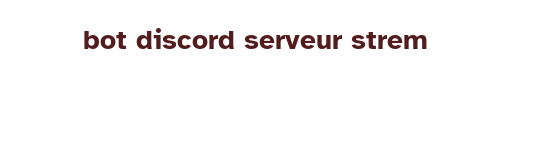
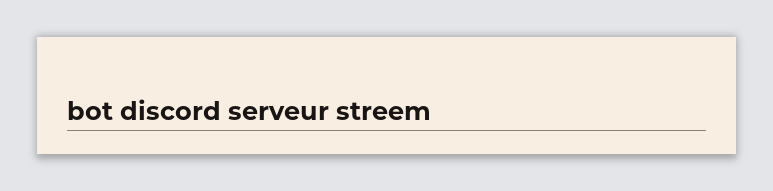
[351,32,428,49] strem -> [336,102,431,120] streem

